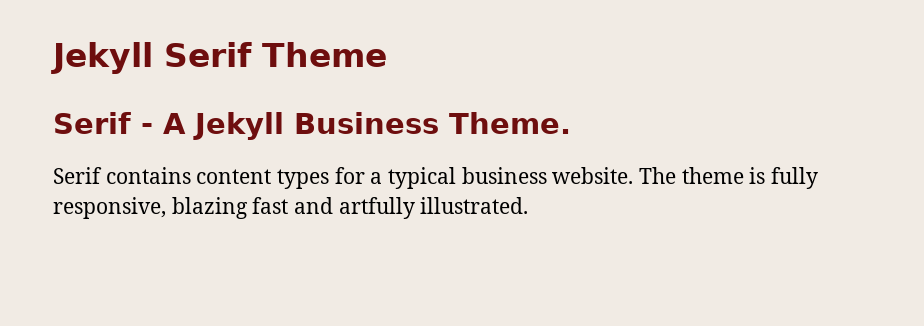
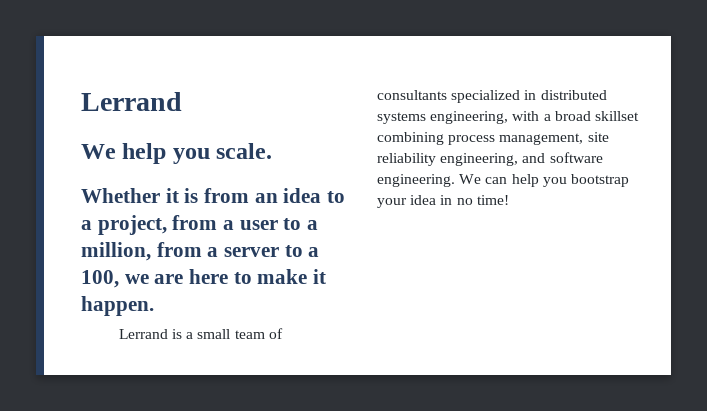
[51,42,387,74] [53,112,571,140] [53,167,819,189] [53,197,529,219] Jekyll Serif Theme // Serif - A Jekyll Business Theme. // Serif contains content types for a typical business website. The theme is fully responsive, blazing fast and artfully illustrated. -> [81,92,182,111] [81,143,273,164] [81,188,346,203] [81,215,319,235] [81,242,320,261] [81,269,327,288] [81,296,154,316] [118,328,283,339] [377,90,607,103] [377,111,639,124] [377,132,609,145] [377,152,603,166] [377,174,629,187] [377,195,509,208] Lerrand // We help you scale. // Whether it is from an idea to a project, from a user to a million, from a server to a 100, we are here to make it happen. // Lerrand is a small team of consultants specialized in distributed systems engineering, with a broad skillset combining process management, site reliability engineering, and software engineering. We can help you bootstrap your idea in no time!

